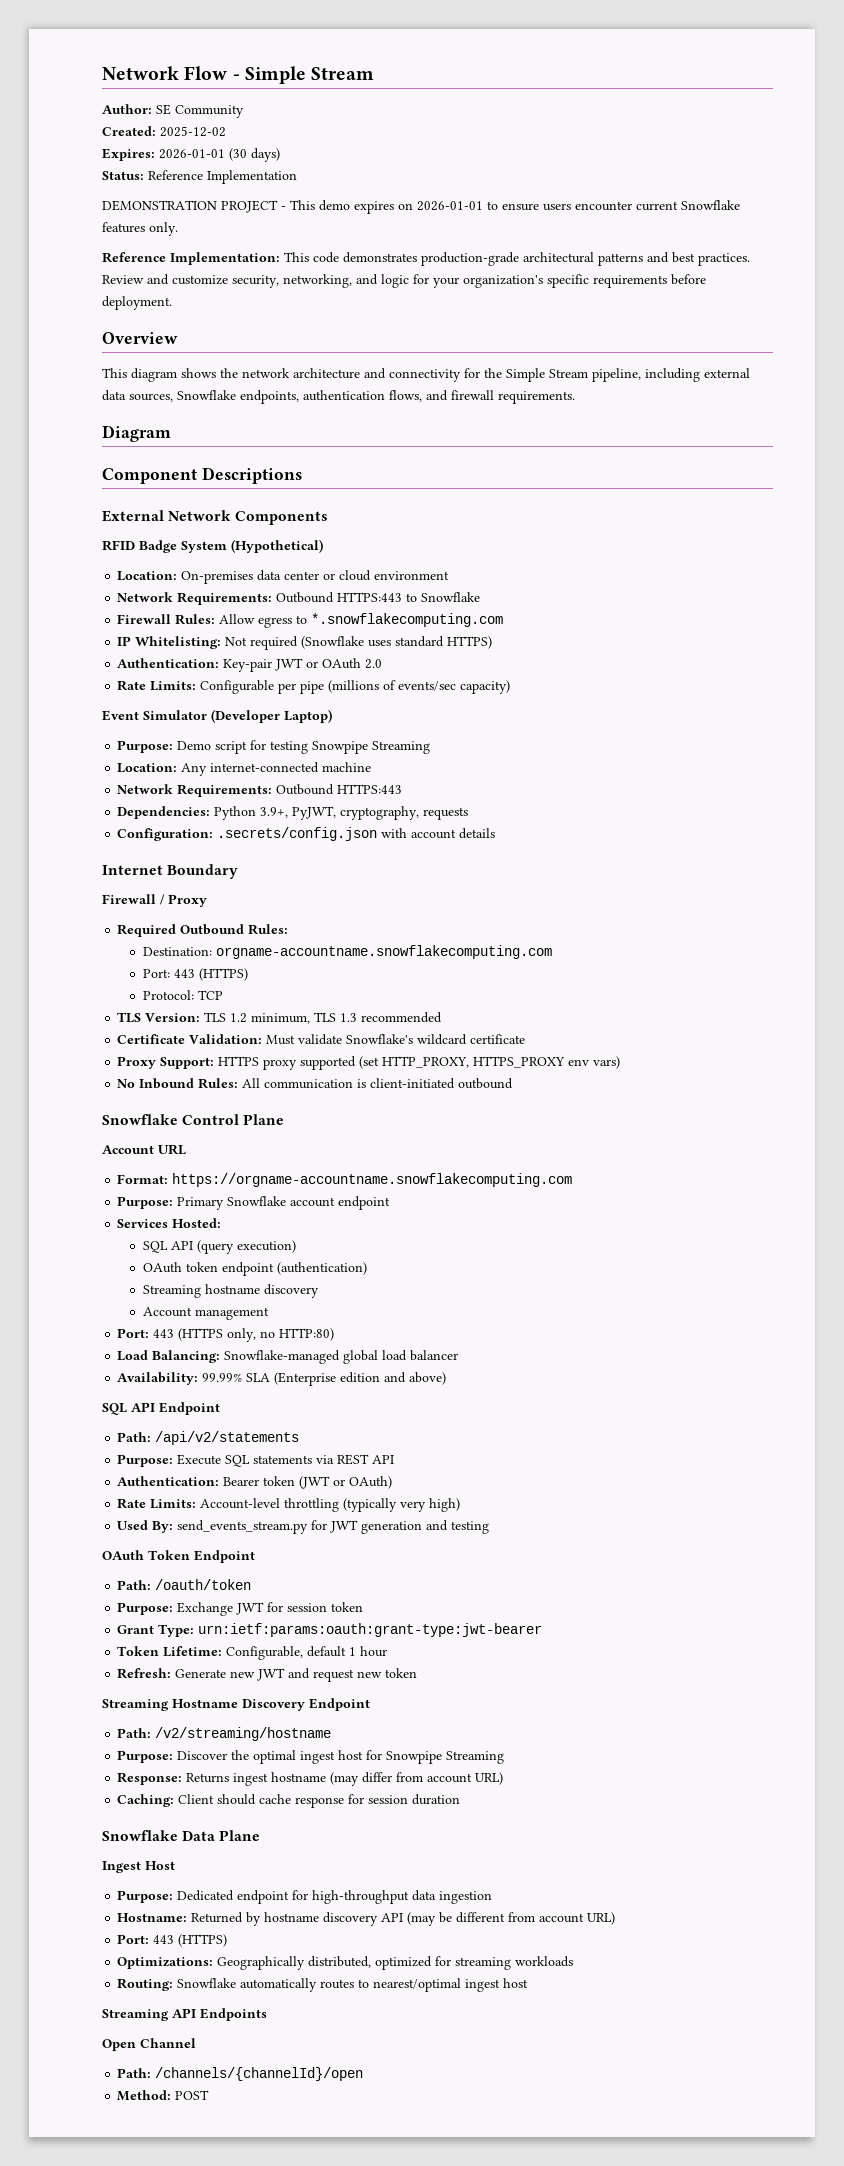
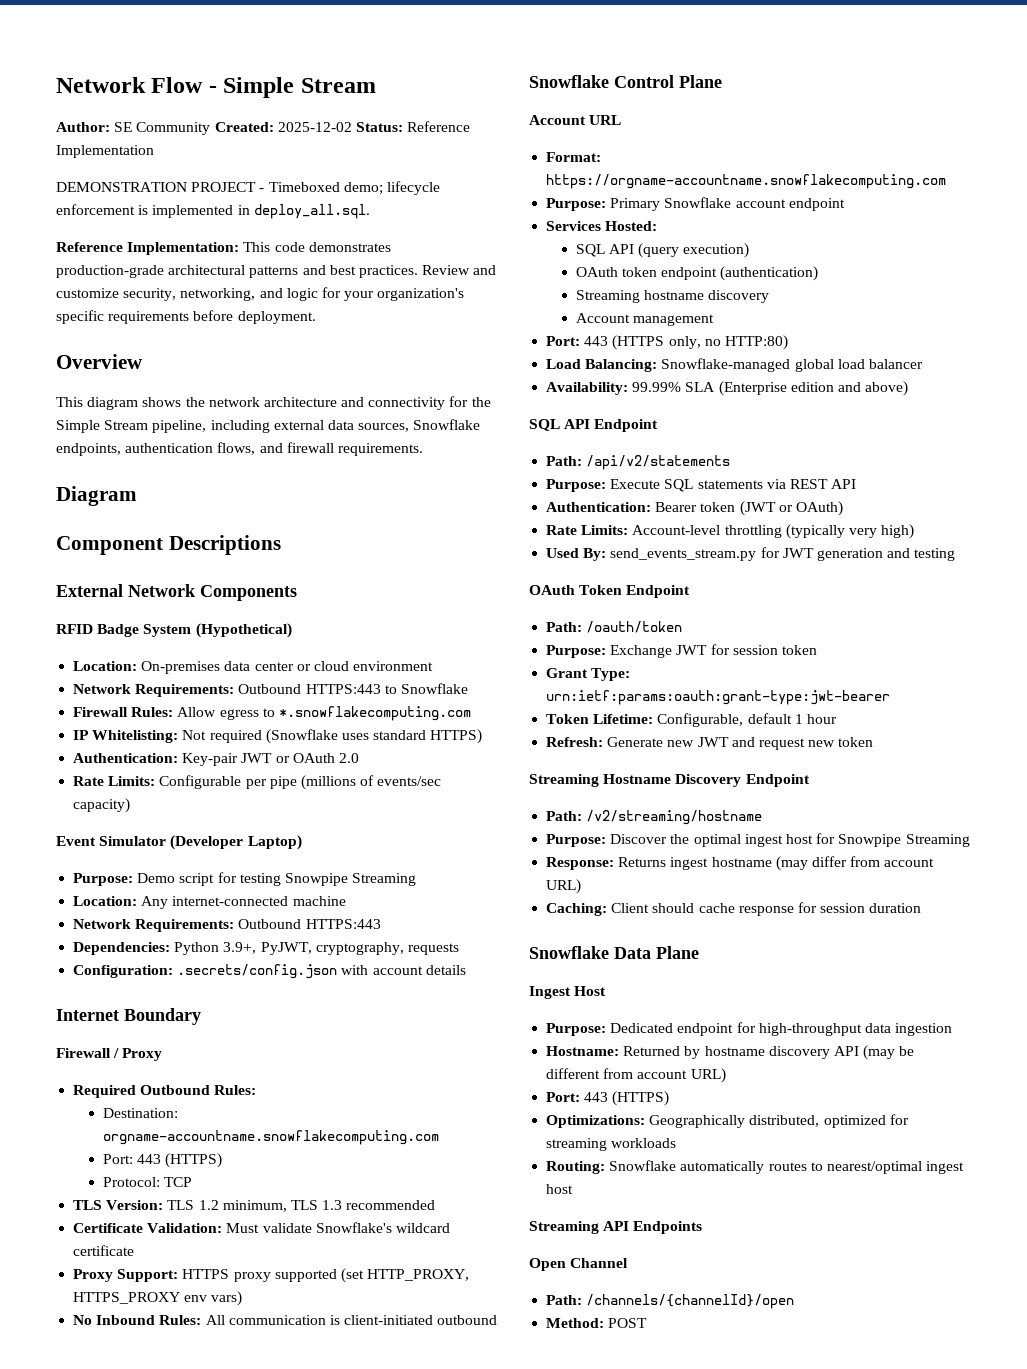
(244, 111) // -> (211, 128) none
[102,148,280,162] // Expires: 2026-01-01 (30 days) // -> (352, 127) none
[290,200,740,214] [102,222,178,236] This demo expires on 2026-01-01 to ensure users encounter current Snowflake features only. -> [268,181,440,195] [56,204,370,219] Timeboxed demo; lifecycle enforcement is implemented in deploy_all.sql.

